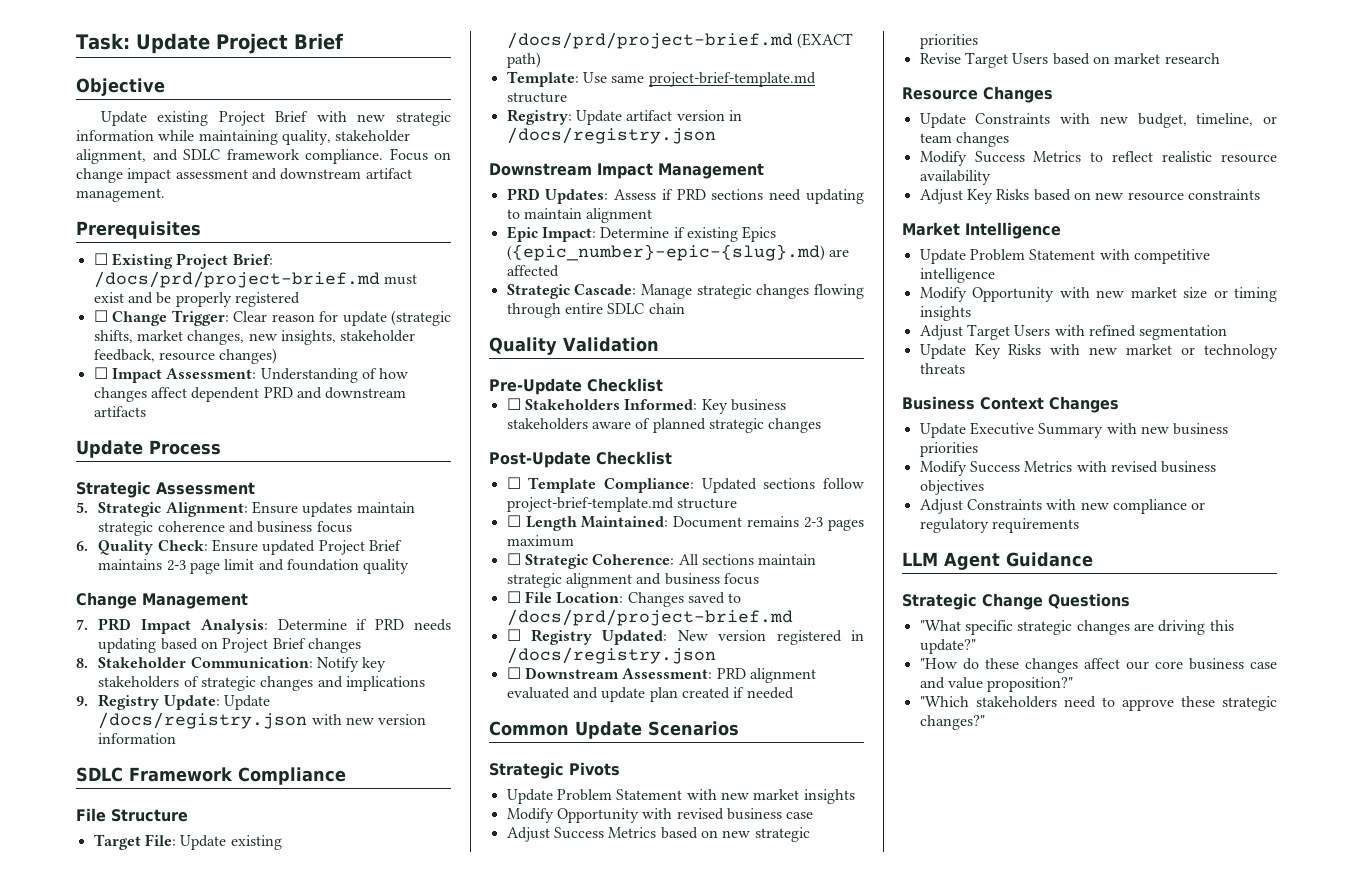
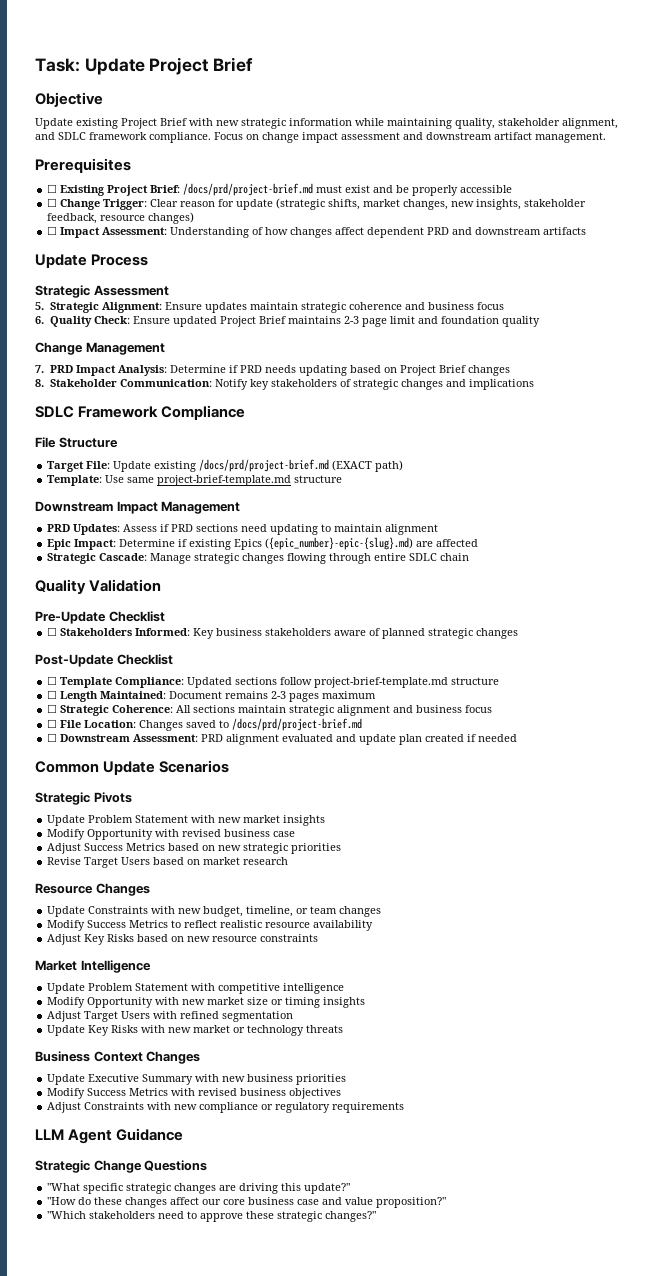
[234,292,300,307] registered -> [460,185,513,193] accessible
[76,694,270,710] [98,712,427,729] [98,733,177,744] // 9. Registry Update: Update /docs/registry.json with new version information -> (534, 384) none
[506,109,742,125] [506,127,716,144] // Registry: Update artifact version in /docs/registry.json -> (343, 479) none
[506,629,864,645] [506,647,716,664] // ☐ Registry Updated: New version registered in /docs/registry.json -> (363, 724) none

